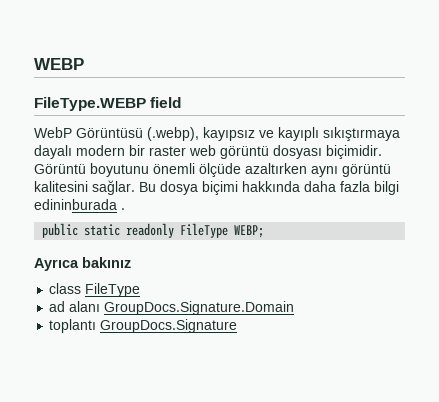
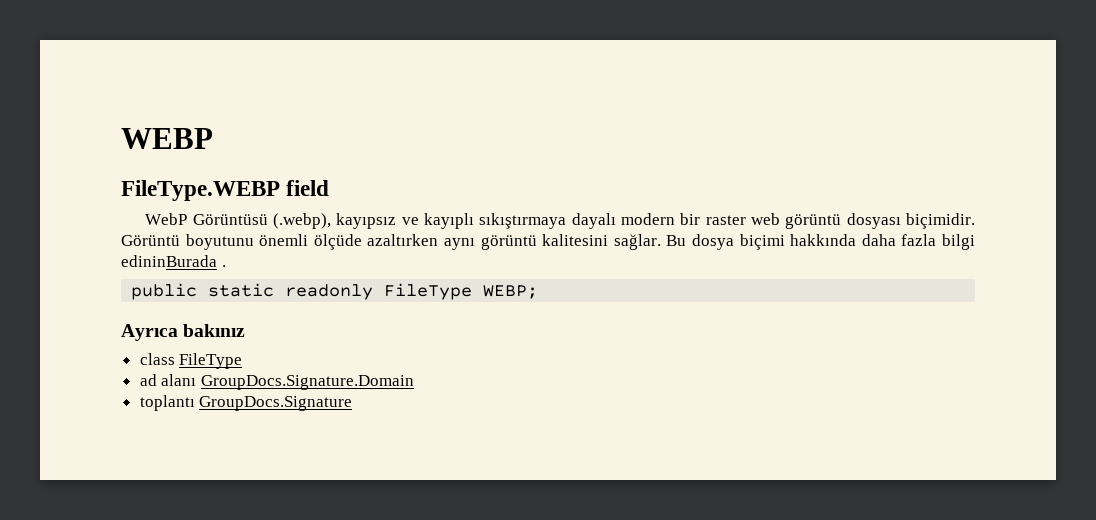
[34,199,117,210] edininburada -> [121,255,217,267] edininBurada

